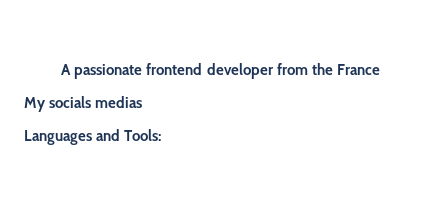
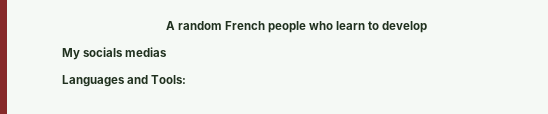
[74,63,380,79] passionate frontend developer from the France -> [177,21,428,33] random French people who learn to develop

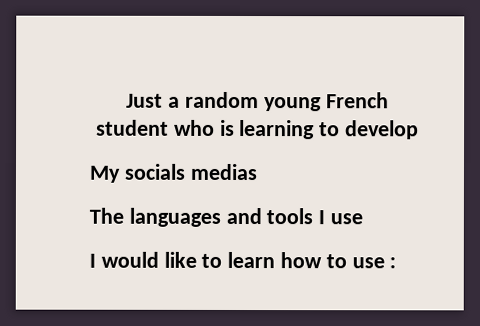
[165,21,366,33] A random French people who learn -> [126,91,389,112] [95,119,316,140] Just a random young French student who is learning
[62,75,187,87] Languages and Tools: -> [89,207,364,227] [89,251,397,269] The languages and tools I use // I would like to learn how to use :

